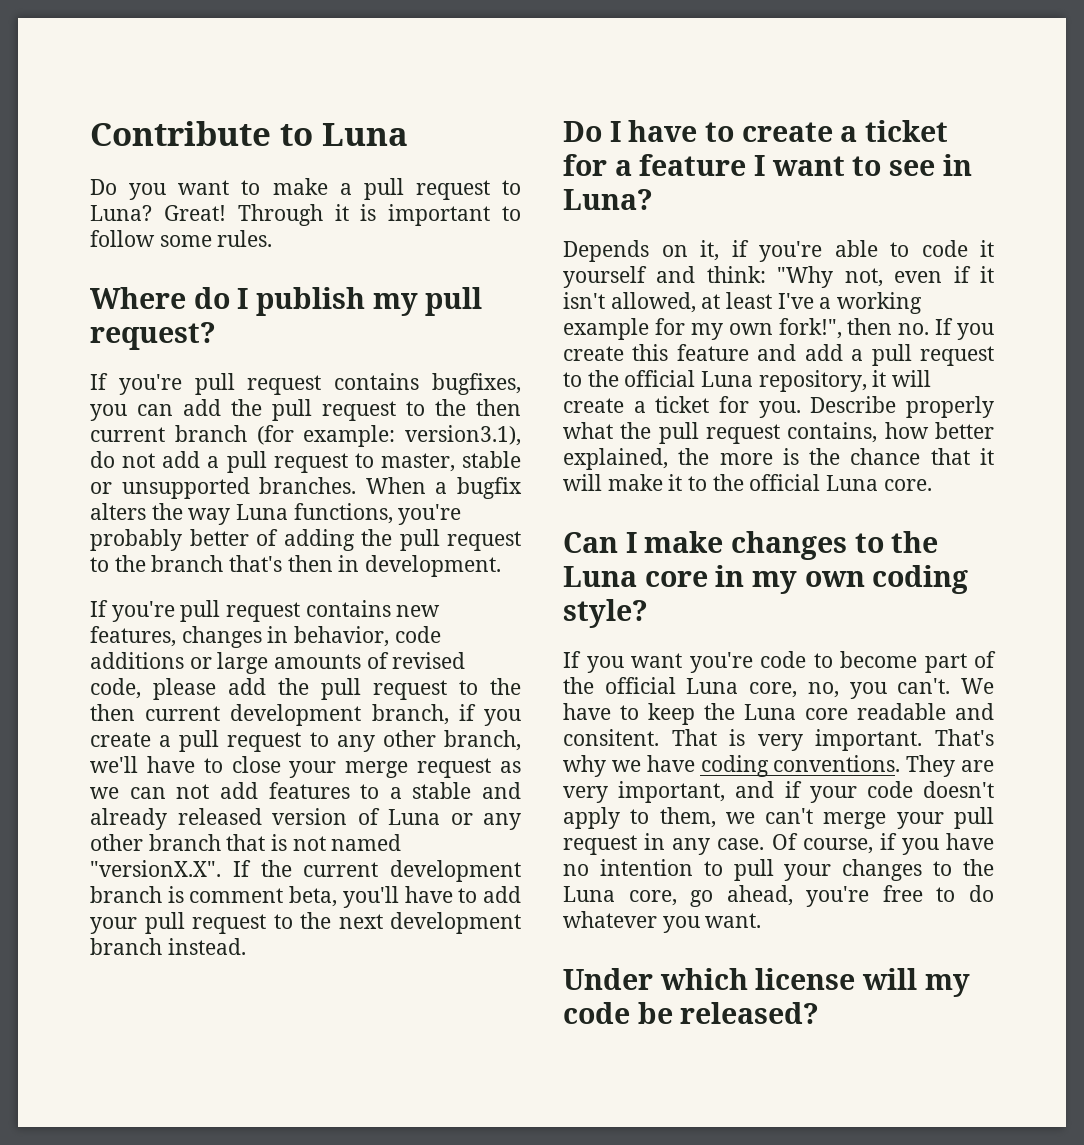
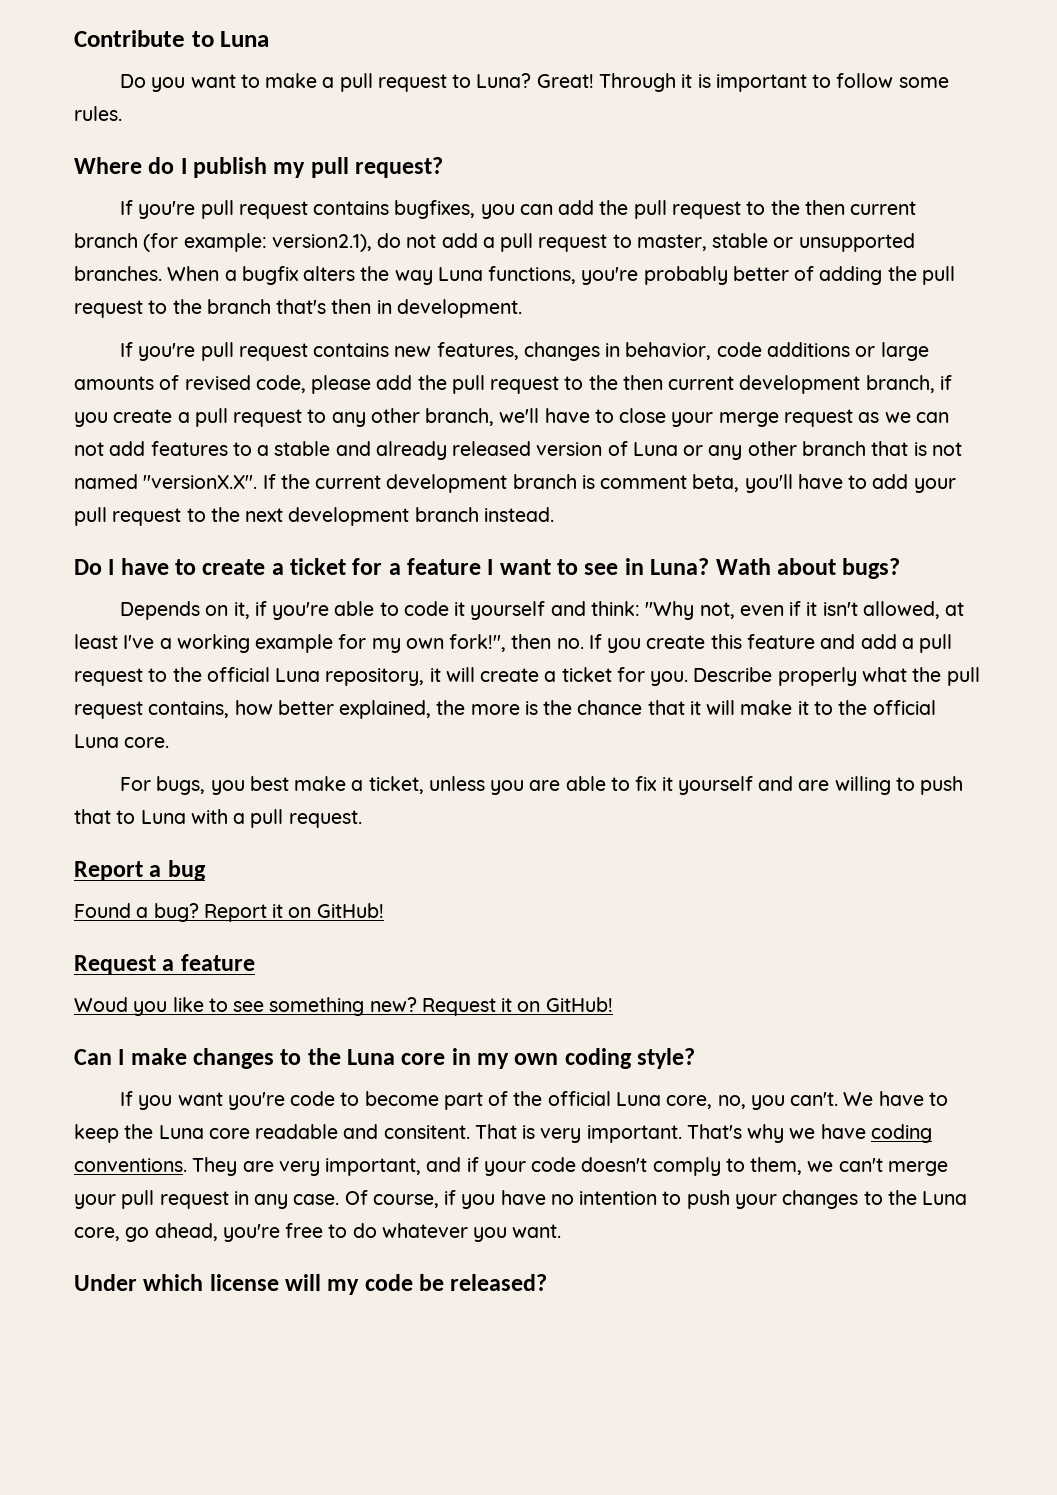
[405,425,521,446] version3.1), -> [271,234,372,252] version2.1),
(653, 199) none -> [715,558,901,579] Wath about bugs?
(932, 485) none -> [120,776,964,795] [74,809,362,828] [74,860,206,881] [74,903,384,922] [74,954,255,975] [74,997,613,1016] // For bugs, you best make a ticket, unless you are able to fix it yourself and are willing to push that to Luna with a pull request. // Report a bug // Found a bug? Report it on GitHub! // Request a feature // Woud you like to see something new? Request it on GitHub!
[563,807,620,829] apply -> [652,1157,721,1176] comply
[733,859,774,881] pull -> [686,1190,730,1209] push

